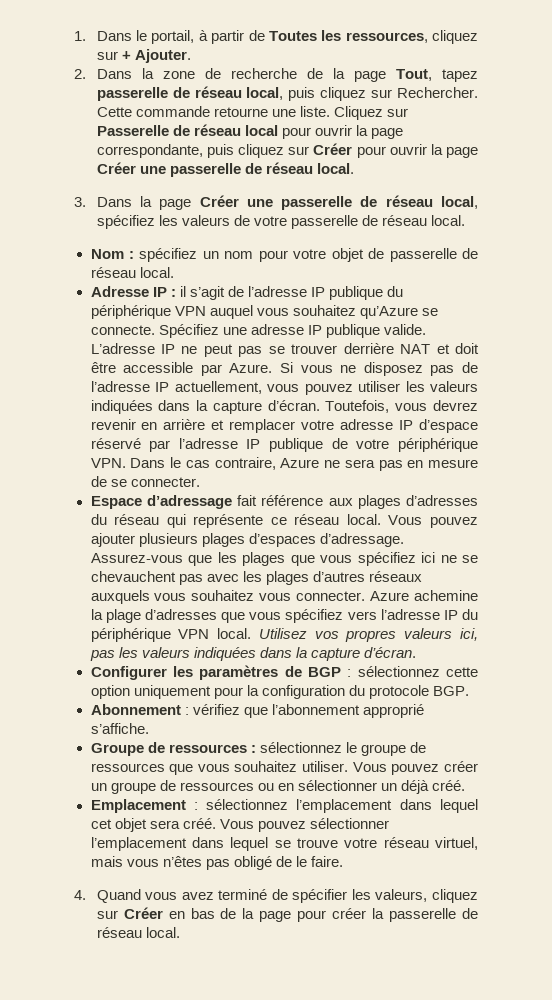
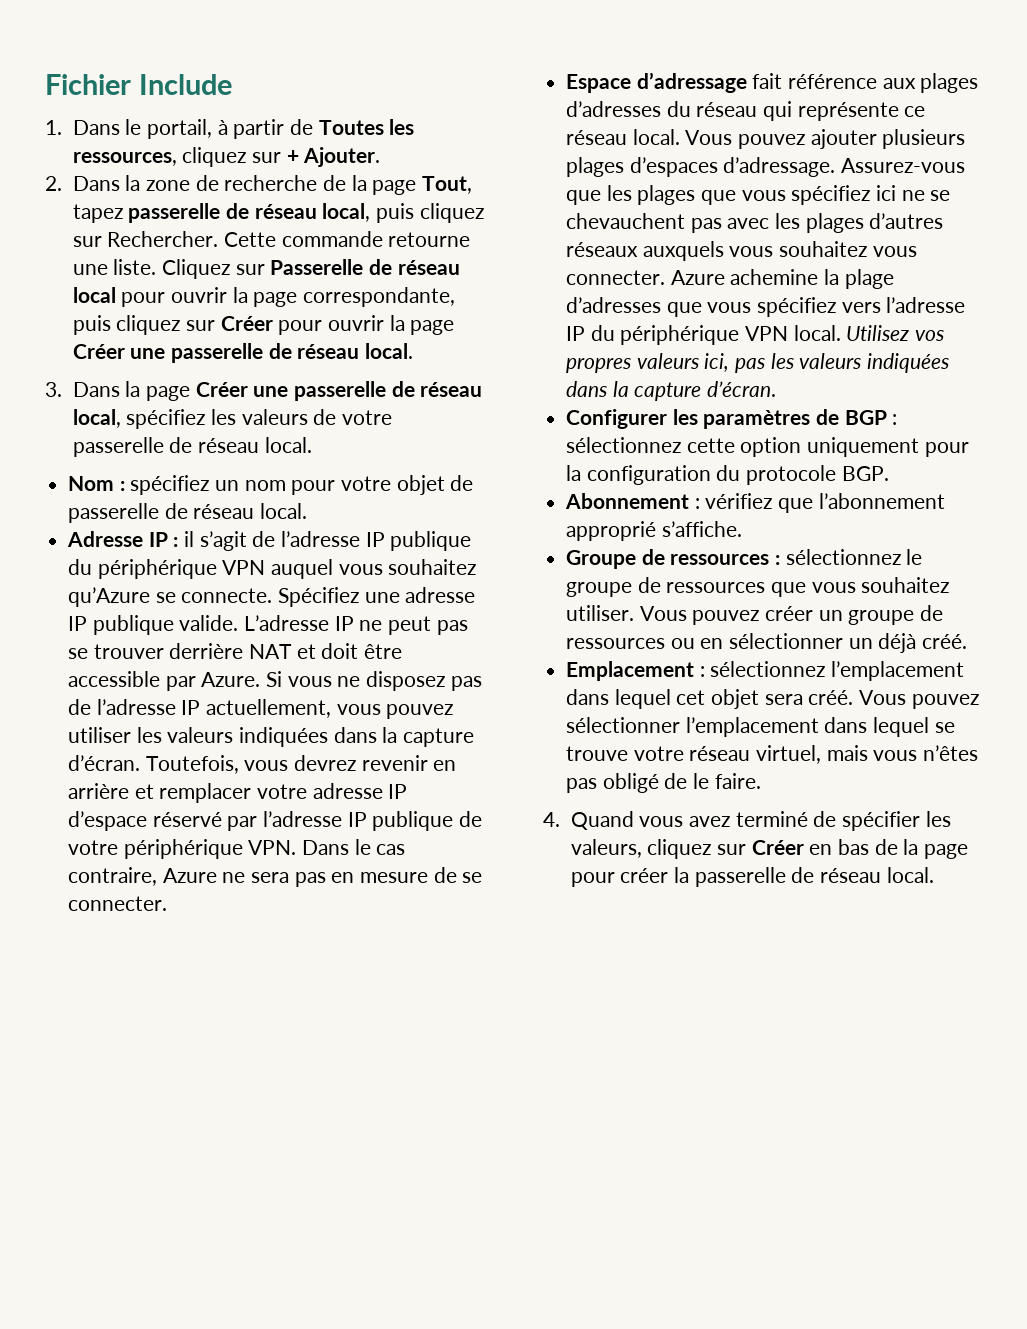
(74, 36) none -> [45,74,232,95] Fichier Include //

